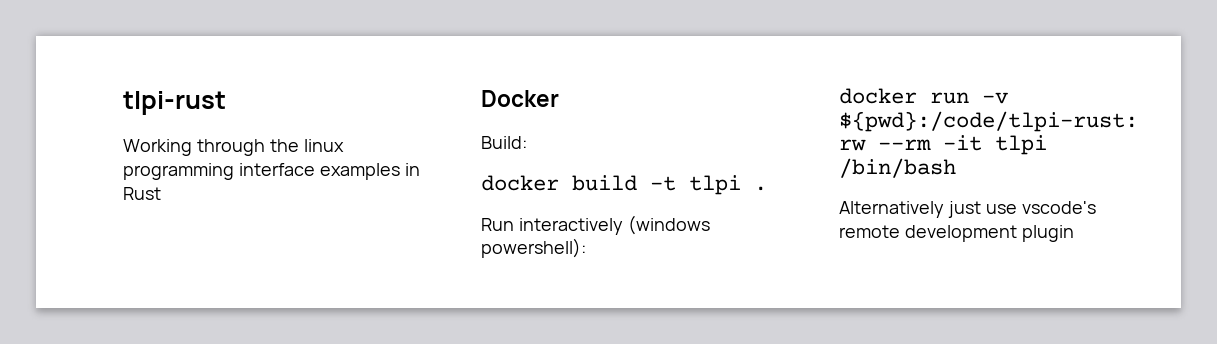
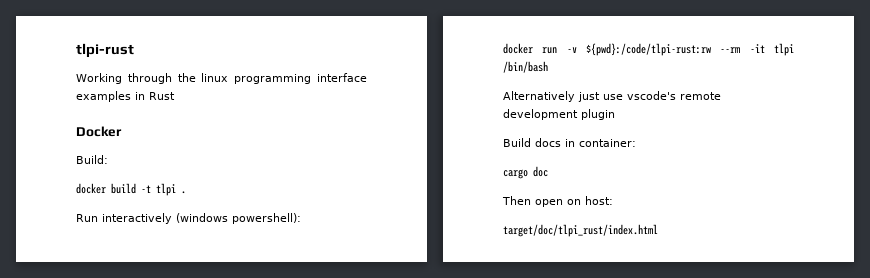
(1074, 233) none -> [503,138,636,147] [503,166,548,179] [502,196,613,207] [503,224,658,237] // Build docs in container: // cargo doc // Then open on host: // target/doc/tlpi_rust/index.html

